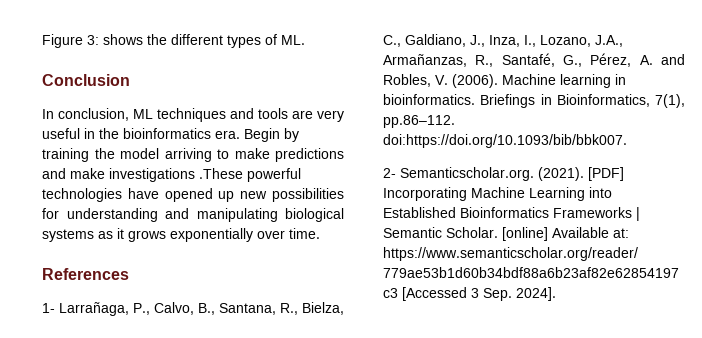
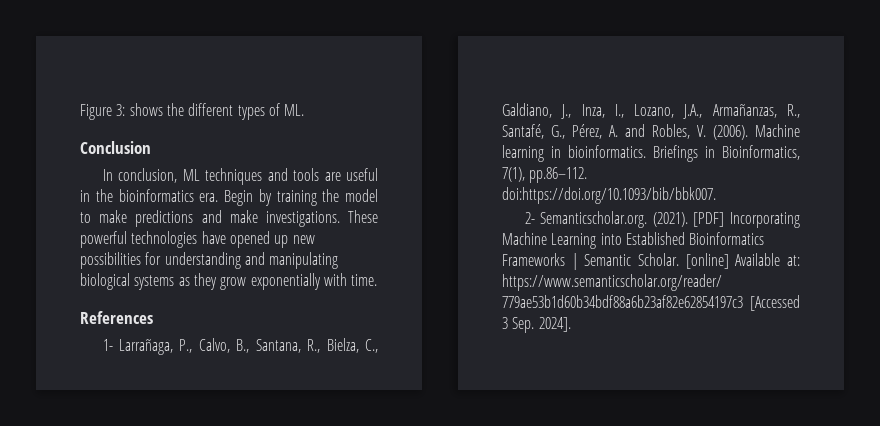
[317,110,344,122] very -> (341, 176) none
[164,148,212,162] arriving -> (378, 195) none
[109,168,243,182] investigations .These -> [265,210,378,227] investigations. These
[117,228,285,242] it grows exponentially over -> [193,273,347,290] they grow exponentially with

